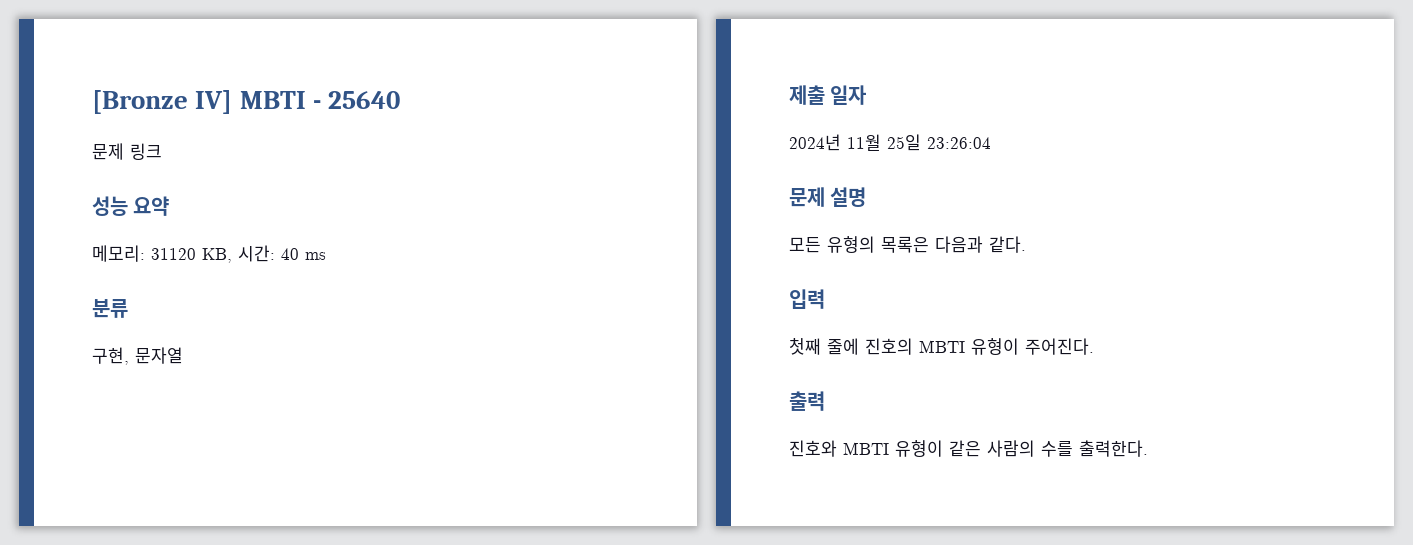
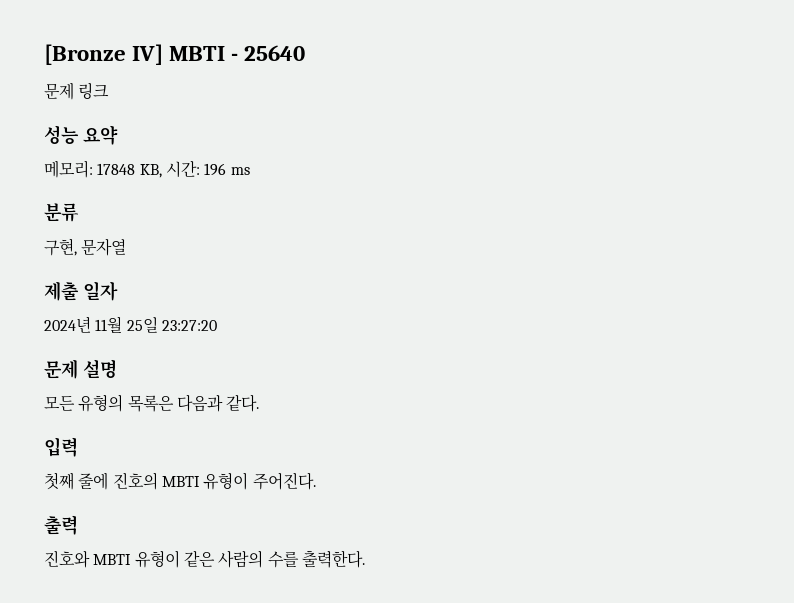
[151,248,196,260] 31120 -> [97,163,136,175] 17848
[281,248,299,260] 40 -> [204,163,227,176] 196
[927,137,991,149] 23:26:04 -> [161,320,217,331] 23:27:20

